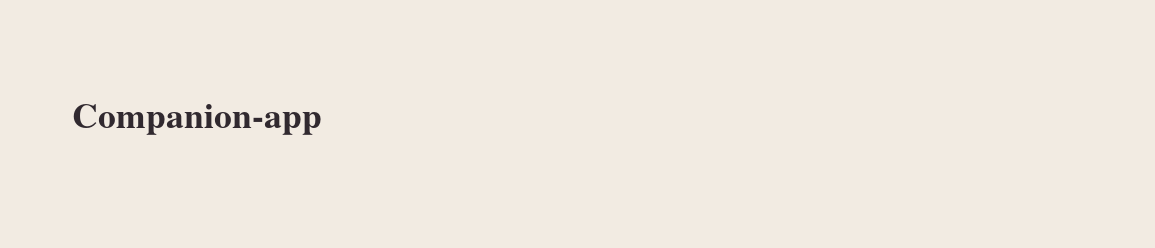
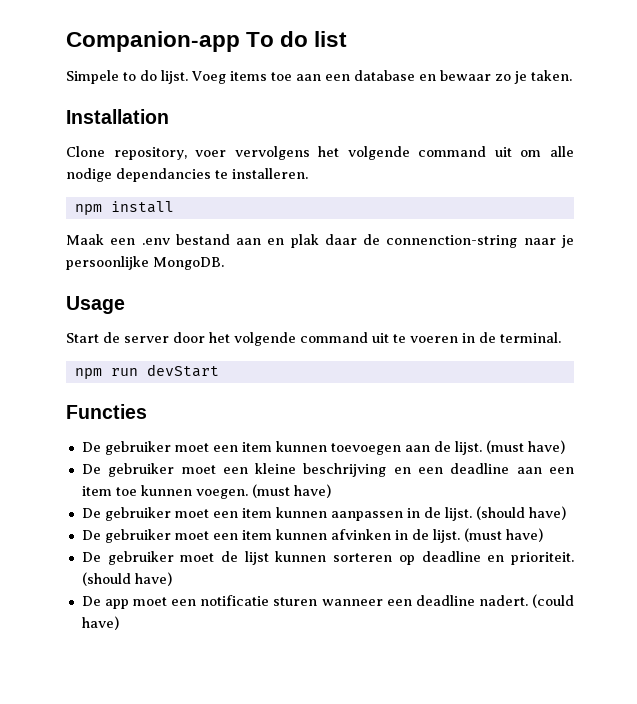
(322, 119) none -> [246,31,348,47] [66,70,572,84] [66,109,169,124] [66,146,574,160] [66,168,308,182] [74,201,174,215] [66,234,574,248] [66,256,224,270] [66,296,125,314] [66,332,561,346] [74,364,219,379] [66,404,147,419] [81,440,565,455] [81,463,574,477] [81,484,331,499] [81,506,566,521] [81,528,543,543] [81,551,574,565] [81,572,172,586] [81,594,574,609] [81,616,119,630] To do list // Simpele to do lijst. Voeg items toe aan een database en bewaar zo je taken. // Installation // Clone repository, voer vervolgens het volgende command uit om alle nodige dependancies te installeren. // npm install // Maak een .env bestand aan en plak daar de connenction-string naar je persoonlijke MongoDB. // Usage // Start de server door het volgende command uit te voeren in de terminal. // npm run devStart // Functies // De gebruiker moet een item kunnen toevoegen aan de lijst. (must have) // De gebruiker moet een kleine beschrijving en een deadline aan een item toe kunnen voegen. (must have) // De gebruiker moet een item kunnen aanpassen in de lijst. (should have) // De gebruiker moet een item kunnen afvinken in de lijst. (must have) // De gebruiker moet de lijst kunnen sorteren op deadline en prioriteit. (should have) // De app moet een notificatie sturen wanneer een deadline nadert. (could have)

